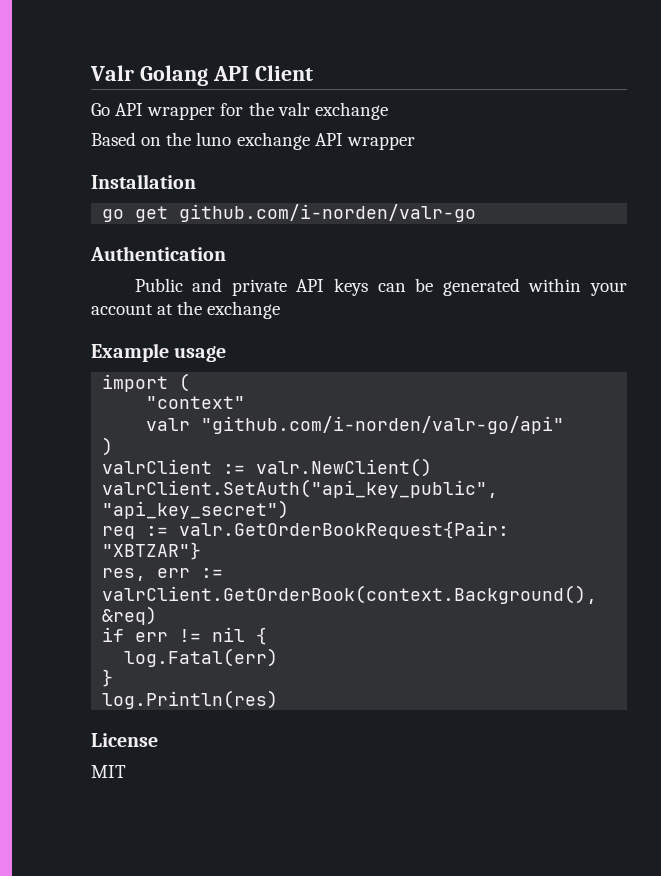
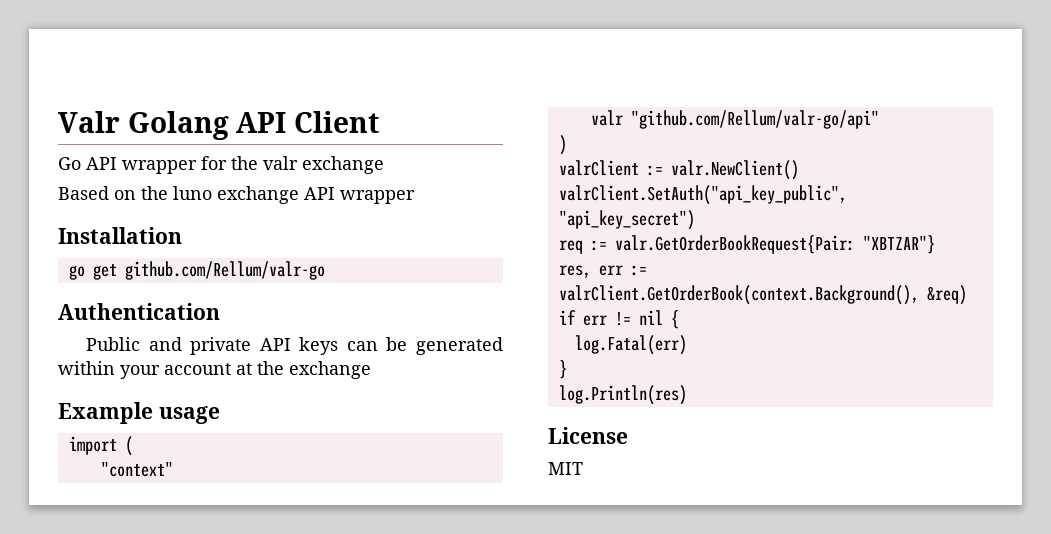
[179,204,477,222] github.com/i-norden/valr-go -> [124,261,325,280] github.com/Rellum/valr-go
[201,416,565,434] "github.com/i-norden/valr-go/api" -> [630,110,879,129] "github.com/Rellum/valr-go/api"

